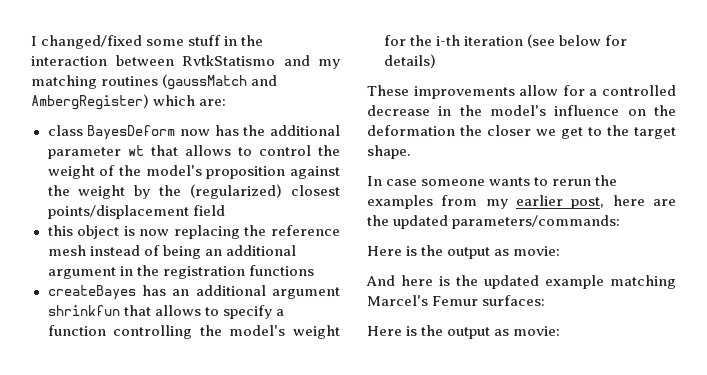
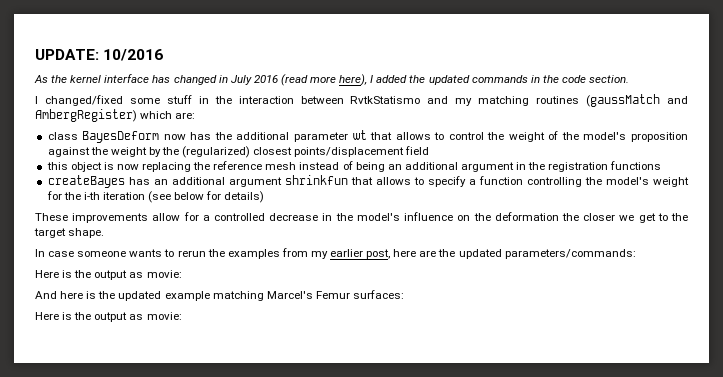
(31, 41) none -> [35,49,164,61] [34,74,630,86] UPDATE: 10/2016 // As the kernel interface has changed in July 2016 (read more here), I added the updated commands in the code section. //

